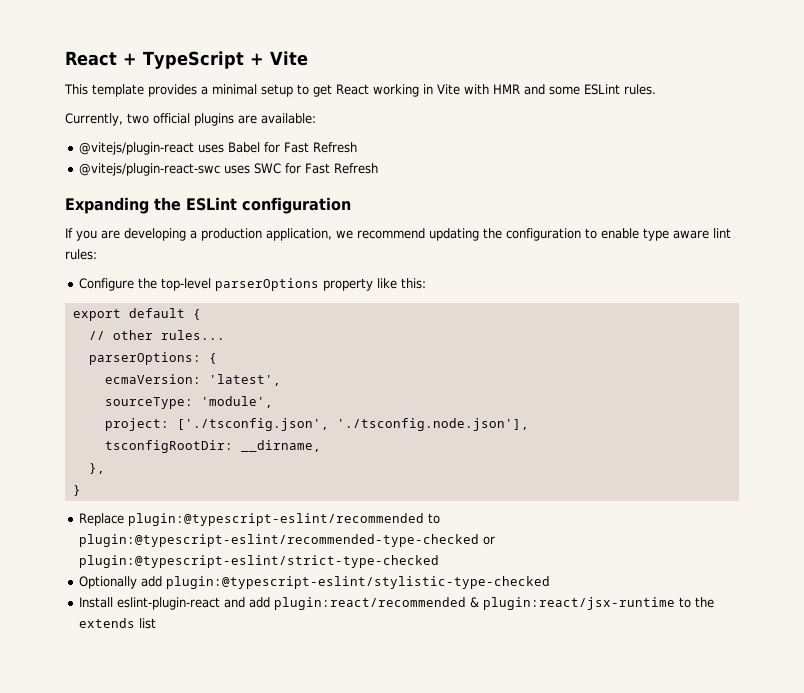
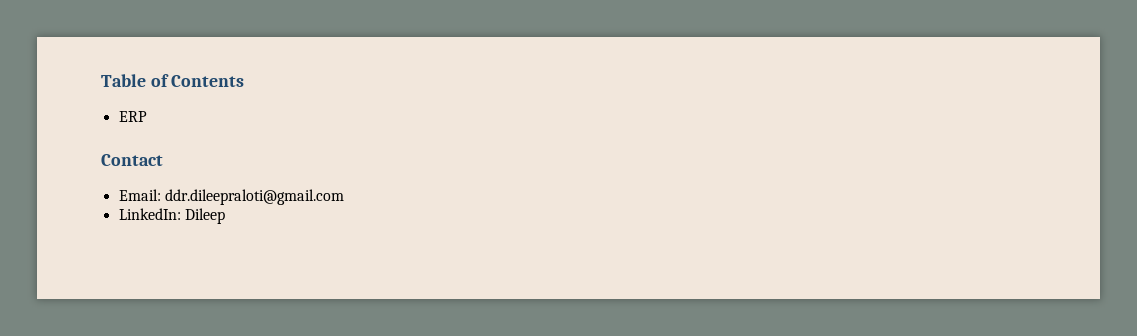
[65,51,308,69] [64,84,656,97] [65,113,316,126] [78,142,357,155] [78,163,378,176] [65,197,351,214] [65,228,731,241] [65,249,97,260] [78,278,426,291] [72,308,201,321] [88,330,225,340] [88,352,217,365] [104,374,281,386] [104,396,273,409] [104,418,529,431] [104,440,321,453] [88,463,105,474] [72,485,81,496] [78,513,440,526] [78,534,495,547] [78,555,439,568] [78,576,550,589] [78,597,714,610] [78,618,156,629] React + TypeScript + Vite // This template provides a minimal setup to get React working in Vite with HMR and some ESLint rules. // Currently, two official plugins are available: // @vitejs/plugin-react uses Babel for Fast Refresh // @vitejs/plugin-react-swc uses SWC for Fast Refresh // Expanding the ESLint configuration // If you are developing a production application, we recommend updating the configuration to enable type aware lint rules: // Configure the top-level parserOptions property like this: // export default { // // other rules... // parserOptions: { // ecmaVersion: 'latest', // sourceType: 'module', // project: ['./tsconfig.json', './tsconfig.node.json'], // tsconfigRootDir: __dirname, // }, // } // Replace plugin:@typescript-eslint/recommended to plugin:@typescript-eslint/recommended-type-checked or plugin:@typescript-eslint/strict-type-checked // Optionally add plugin:@typescript-eslint/stylistic-type-checked // Install eslint-plugin-react and add plugin:react/recommended & plugin:react/jsx-runtime to the extends list -> [101,74,245,87] [118,111,147,122] [101,154,163,166] [118,189,344,205] [118,208,225,224] Table of Contents // ERP // Contact // Email: ddr.dileepraloti@gmail.com // LinkedIn: Dileep

